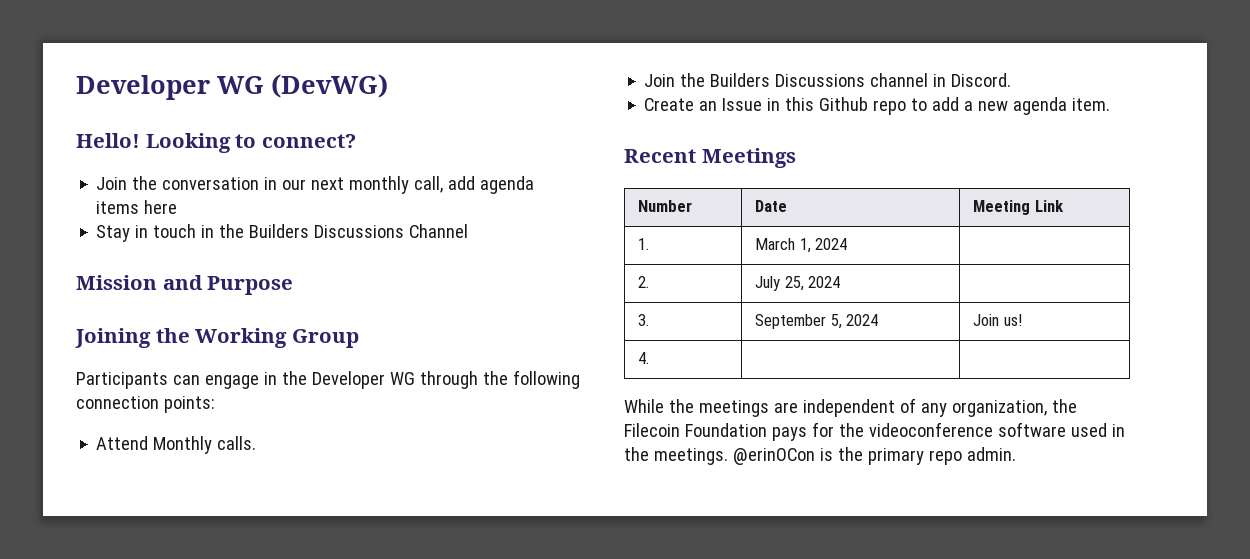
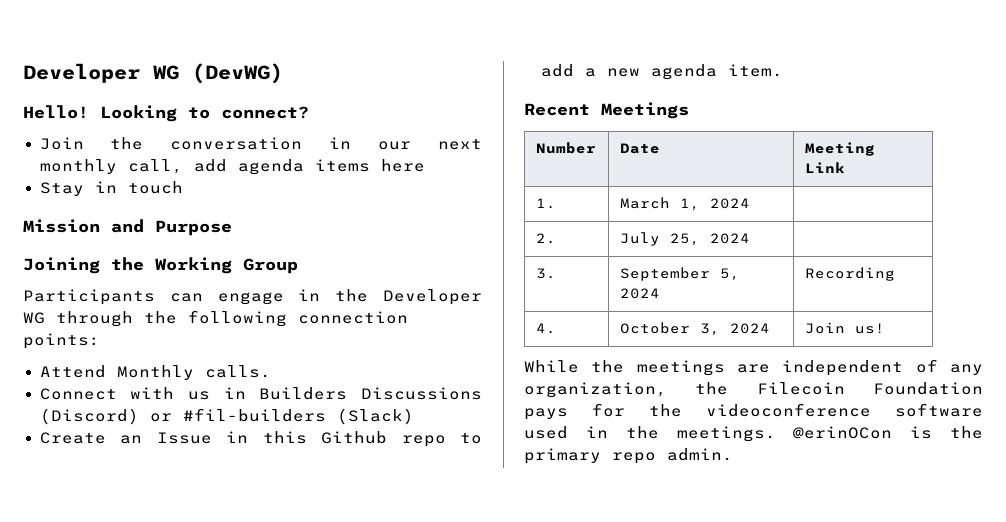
[201,224,469,238] in the Builders Discussions Channel -> (183, 187) none
[644,73,1012,87] Join the Builders Discussions channel in Discord. -> [39,387,482,400] [39,408,414,425] Connect with us in Builders Discussions (Discord) or #fil-builders (Slack)
[973,314,1022,326] Join us! -> [804,267,895,281] Recording
(650, 358) | -> [619,322,770,336] [804,322,885,334] October 3, 2024 | Join us!

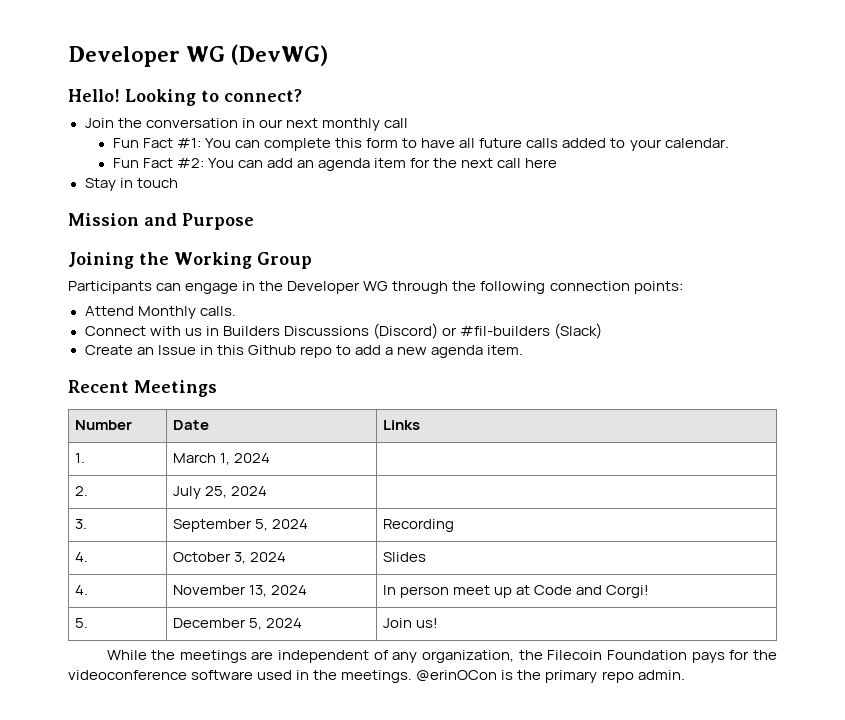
[127,159,370,175] call, add agenda items -> [383,118,408,128] [112,138,729,151] [112,158,522,171] call // Fun Fact #1: You can complete this form to have all future calls added to your calendar. // Fun Fact #2: You can add an agenda item for the next call
[804,142,875,156] [804,162,845,173] Meeting Link -> [382,420,420,430] Links
(770, 328) none -> [382,552,426,562] [74,585,88,595] [172,585,307,597] [382,585,650,598] [74,618,88,628] [172,618,302,630] | Slides // 4. | November 13, 2024 | In person meet up at Code and Corgi! // 5. | December 5, 2024

